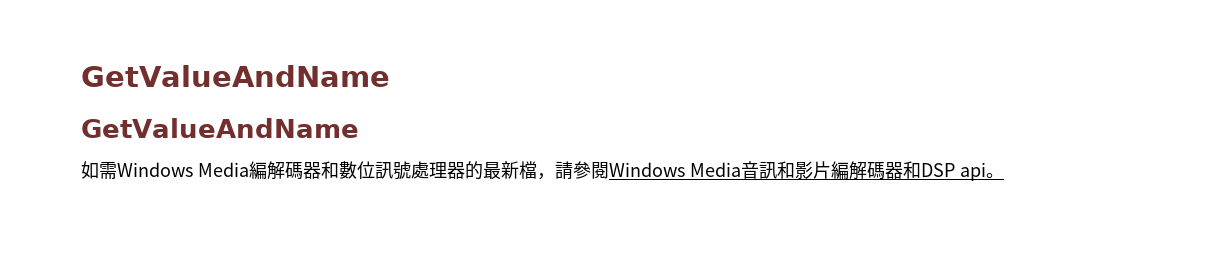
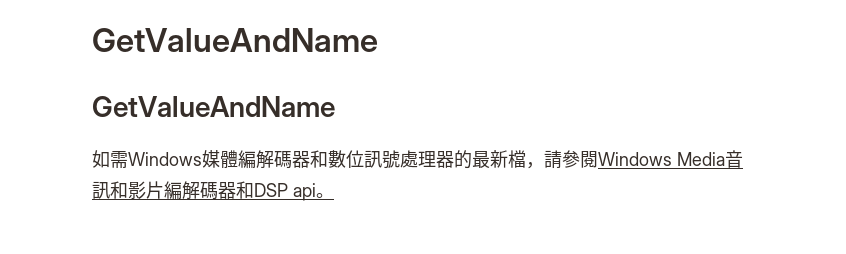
[197,162,249,177] Media -> [202,150,238,168] 媒體

